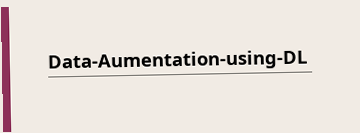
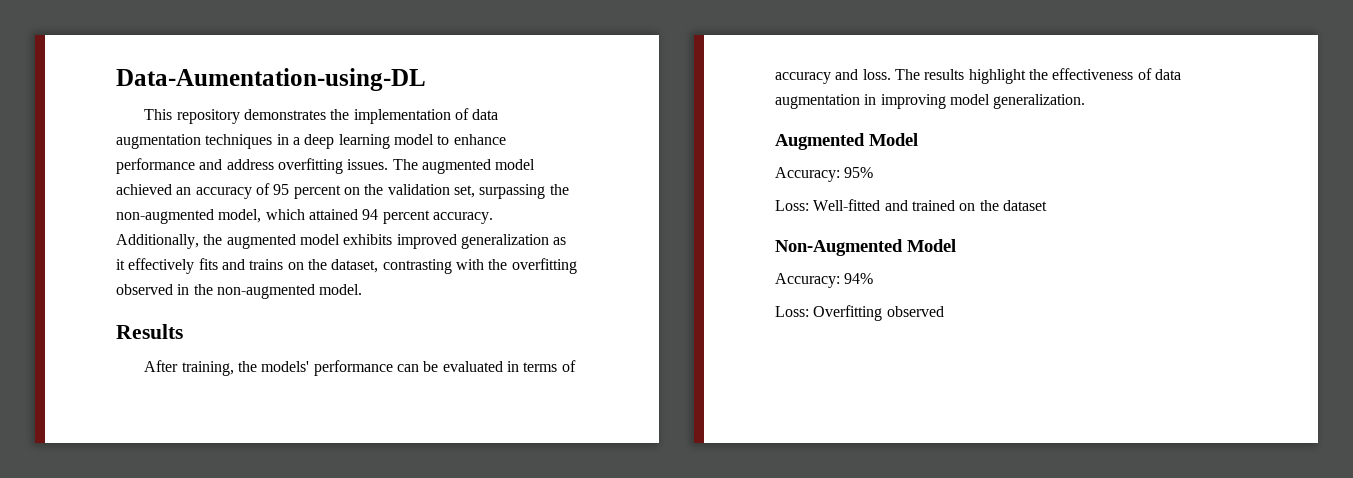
(308, 61) none -> [144,108,499,124] [116,134,506,149] [116,158,536,174] [116,183,569,199] [116,209,493,224] [116,234,567,249] [116,258,577,274] [116,284,363,299] [116,324,183,339] [144,360,576,376] [775,68,1181,84] [775,94,1086,109] [775,133,918,150] [775,167,874,182] [775,199,1047,211] [775,239,956,256] [775,273,874,288] [775,305,944,321] // This repository demonstrates the implementation of data augmentation techniques in a deep learning model to enhance performance and address overfitting issues. The augmented model achieved an accuracy of 95 percent on the validation set, surpassing the non-augmented model, which attained 94 percent accuracy. Additionally, the augmented model exhibits improved generalization as it effectively fits and trains on the dataset, contrasting with the overfitting observed in the non-augmented model. // Results // After training, the models' performance can be evaluated in terms of accuracy and loss. The results highlight the effectiveness of data augmentation in improving model generalization. // Augmented Model // Accuracy: 95% // Loss: Well-fitted and trained on the dataset // Non-Augmented Model // Accuracy: 94% // Loss: Overfitting observed

